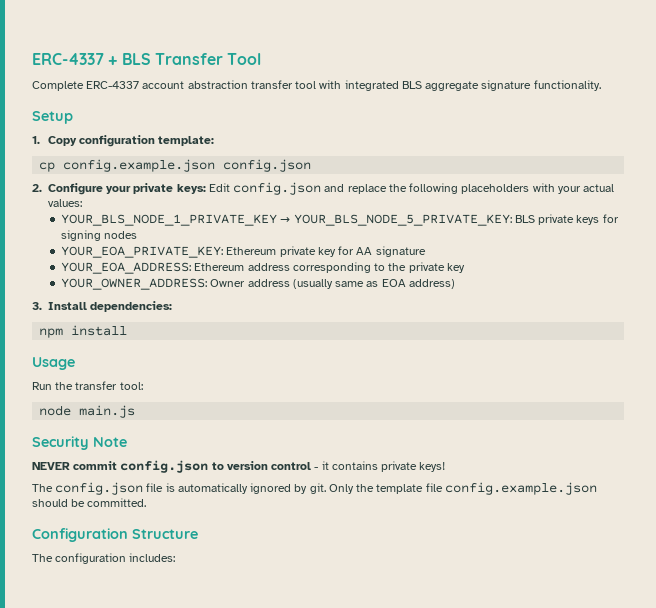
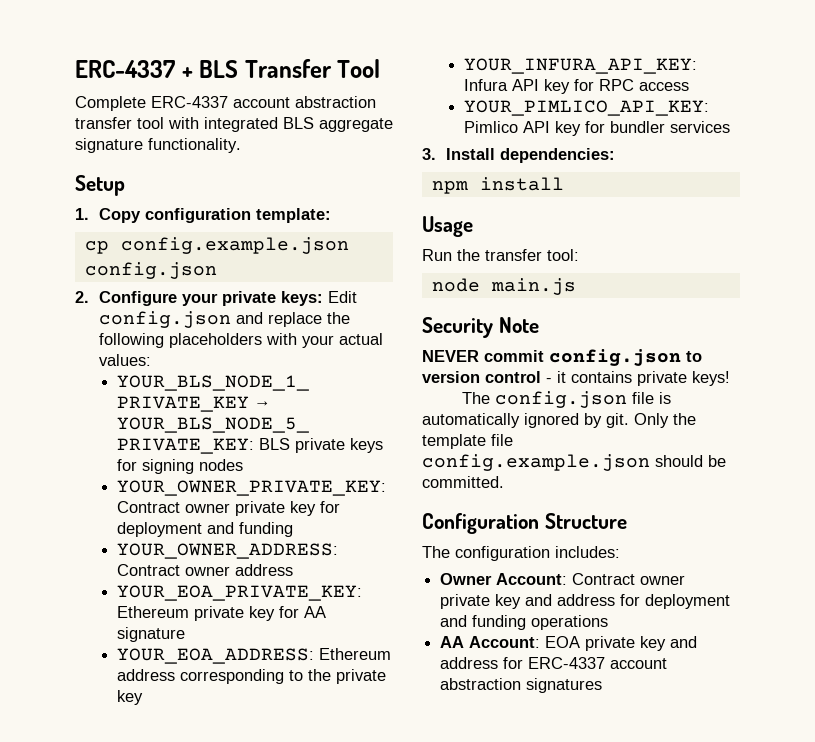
(138, 235) none -> [117,480,387,496] [117,501,341,516] [117,522,294,537] [117,543,339,559] [117,564,294,576] // YOUR_OWNER_PRIVATE_KEY: Contract owner private key for deployment and funding // YOUR_OWNER_ADDRESS: Contract owner address
[61,278,455,290] YOUR_OWNER_ADDRESS: Owner address (usually same as EOA address) -> [464,58,698,74] [464,79,690,94] [464,100,710,116] [464,121,731,136] YOUR_INFURA_API_KEY: Infura API key for RPC access // YOUR_PIMLICO_API_KEY: Pimlico API key for bundler services
(176, 557) none -> [440,573,686,585] [440,594,731,609] [440,615,609,630] [440,636,698,651] [440,657,668,669] [440,678,603,693] // Owner Account: Contract owner private key and address for deployment and funding operations // AA Account: EOA private key and address for ERC-4337 account abstraction signatures

